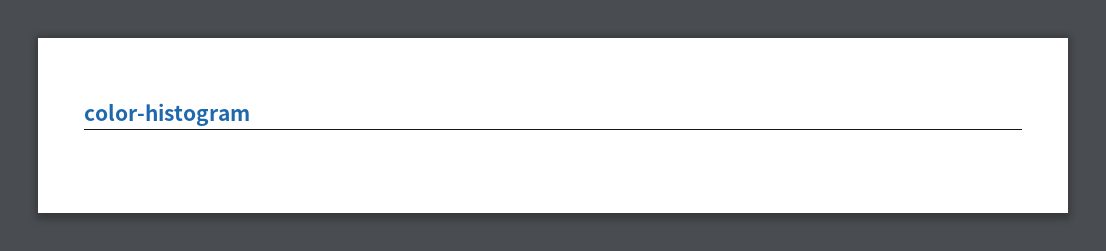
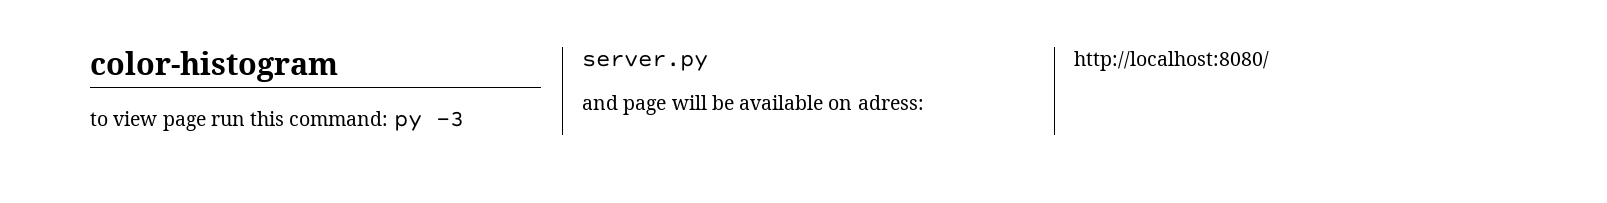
(250, 114) none -> [90,111,464,131] [582,54,708,71] [582,95,924,115] [1074,51,1269,71] // to view page run this command: py -3 server.py // and page will be available on adress: http://localhost:8080/

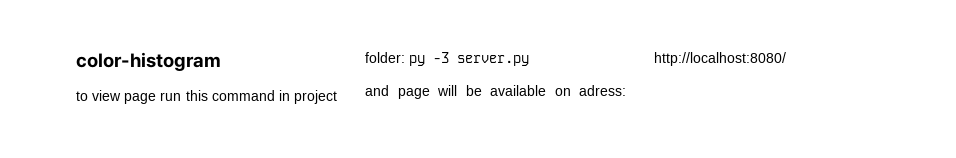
[289,111,389,126] command: -> [211,90,337,104] [365,52,405,63] command in project folder:

